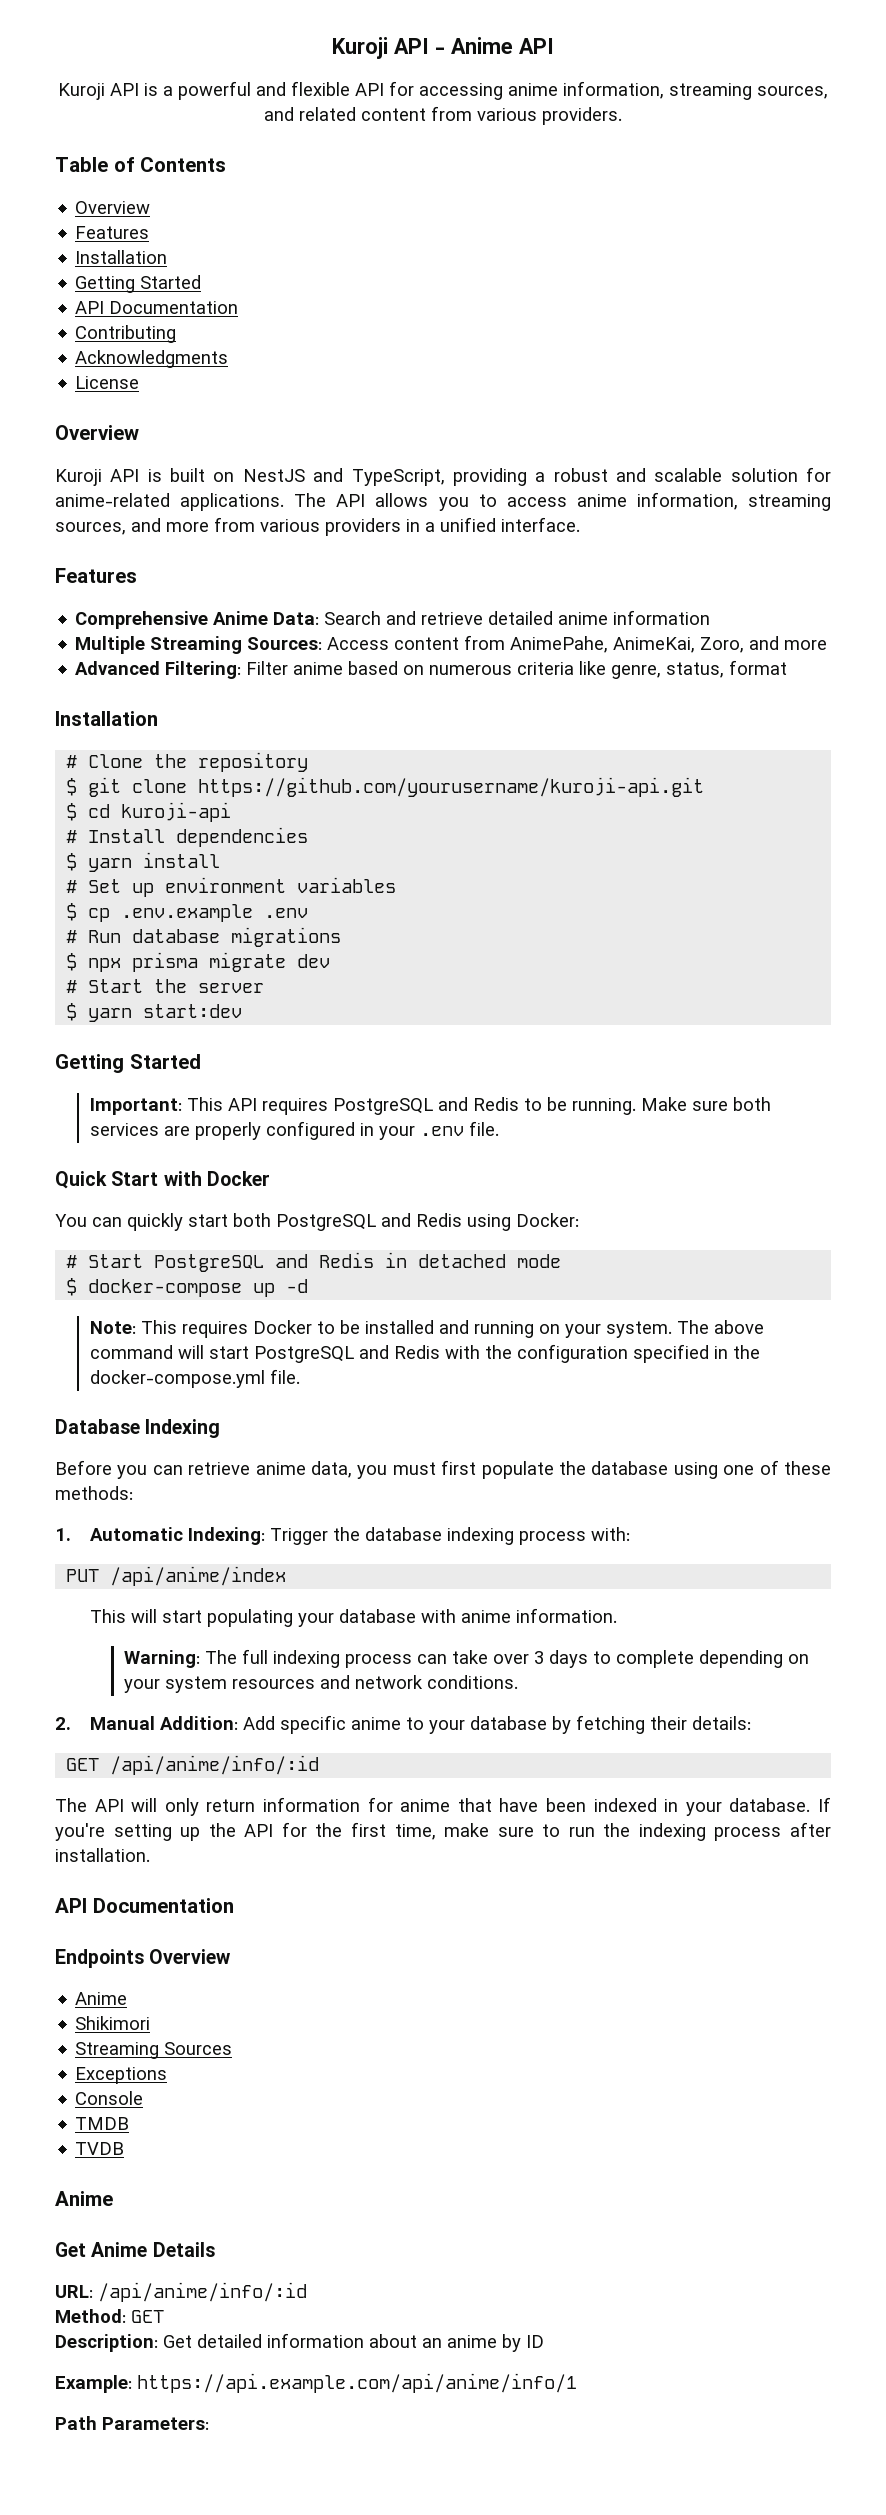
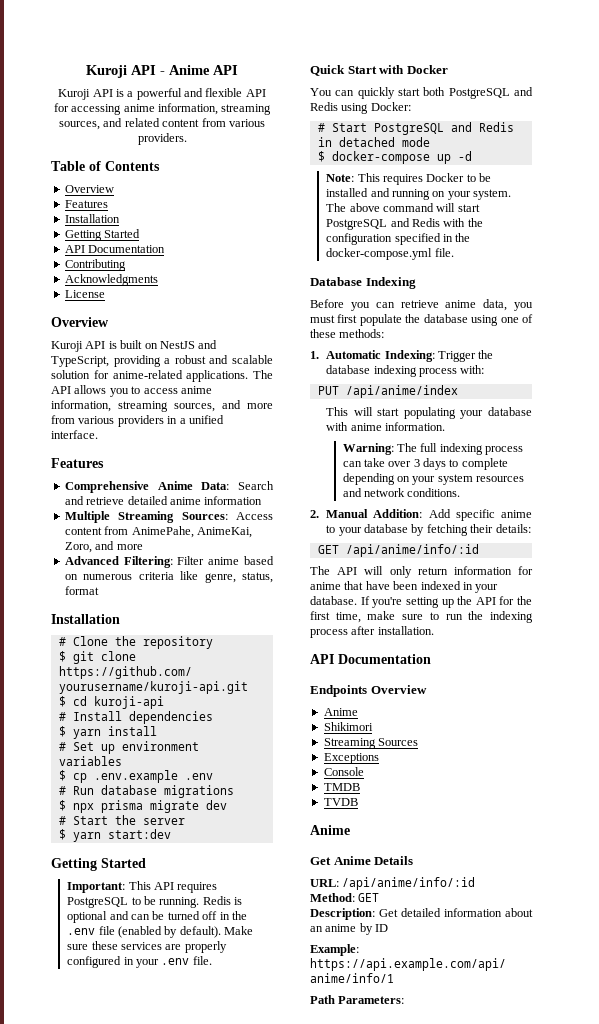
[437,1097,519,1111] and Redis -> (129, 902) none
(636, 1106) none -> [202,896,243,905] [67,911,247,923] [67,926,221,938] Redis is optional and can be turned off in the .env file (enabled by default).
[732,1097,771,1111] both -> [91,941,118,950] these

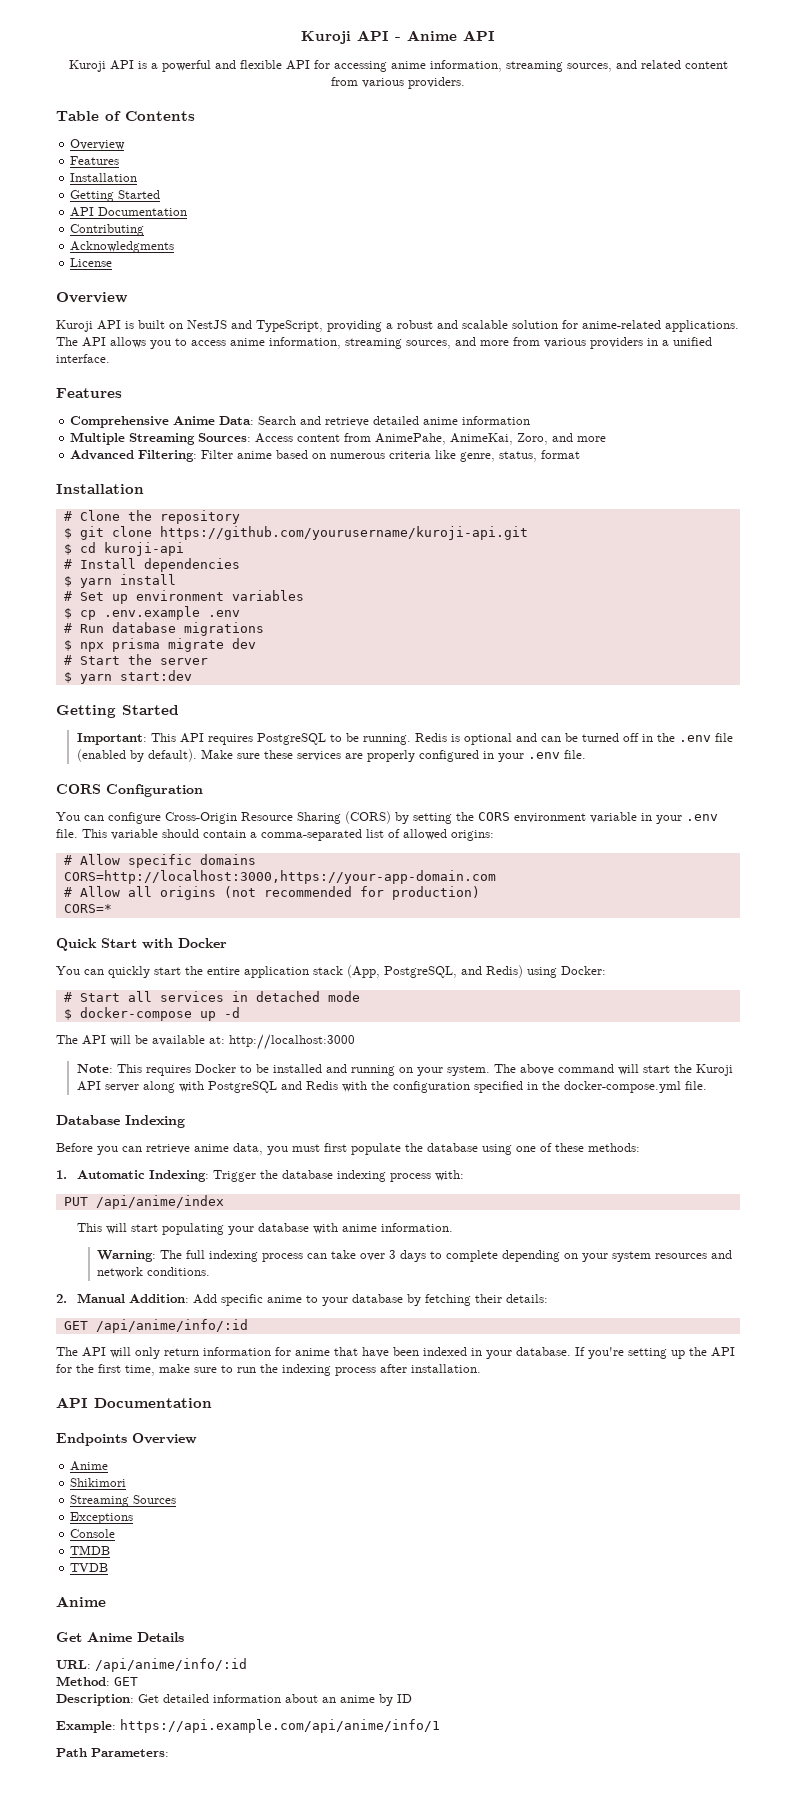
(212, 960) none -> [56,784,203,797] [56,811,718,824] [56,829,494,841] [63,854,256,868] [63,870,496,884] [63,886,480,900] [63,904,112,913] // CORS Configuration // You can configure Cross-Origin Resource Sharing (CORS) by setting the CORS environment variable in your .env file. This variable should contain a comma-separated list of allowed origins: // # Allow specific domains // CORS=http://localhost:3000,https://your-app-domain.com // # Allow all origins (not recommended for production) // CORS=*
[423,87,533,99] [310,102,338,111] both PostgreSQL and Redis -> [185,965,523,978] the entire application stack (App, PostgreSQL, and Redis)
[373,122,514,135] PostgreSQL and Redis -> [127,991,224,1002] all services
(472, 156) none -> [56,1034,355,1050] // The API will be available at: http://localhost:3000
(480, 208) none -> [673,1064,733,1076] [76,1081,204,1093] the Kuroji API server along with

